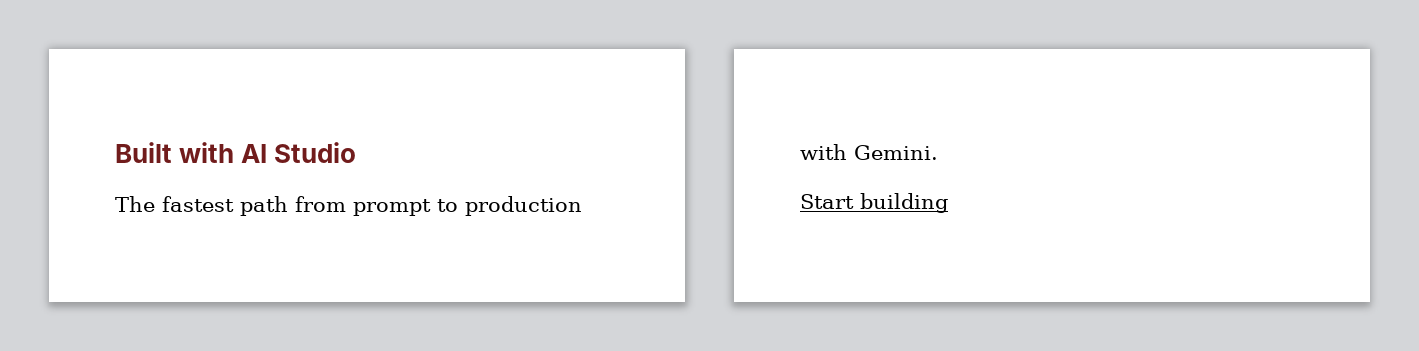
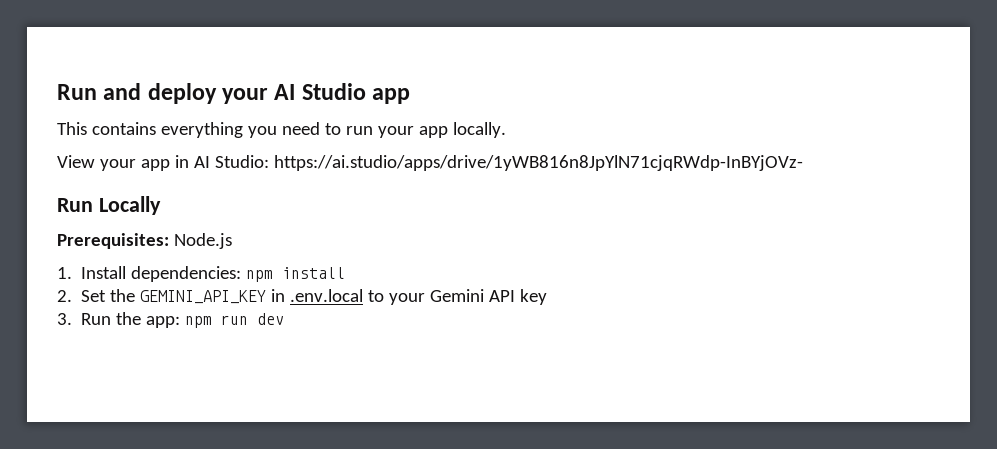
[115,142,357,163] [115,196,582,216] [800,144,938,160] [800,193,948,213] Built with AI Studio // The fastest path from prompt to production with Gemini. // Start building -> [57,83,411,104] [57,122,506,138] [57,155,803,171] [57,196,161,215] [57,233,232,249] [57,266,346,282] [57,289,548,305] [57,312,285,328] Run and deploy your AI Studio app // This contains everything you need to run your app locally. // View your app in AI Studio: https://ai.studio/apps/drive/1yWB816n8JpYlN71cjqRWdp-InBYjOVz- // Run Locally // Prerequisites: Node.js // 1. Install dependencies: npm install // 2. Set the GEMINI_API_KEY in .env.local to your Gemini API key // 3. Run the app: npm run dev

